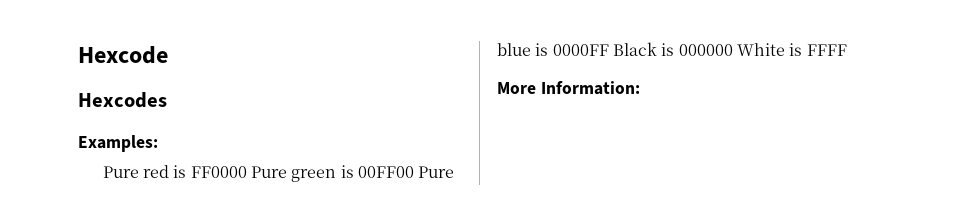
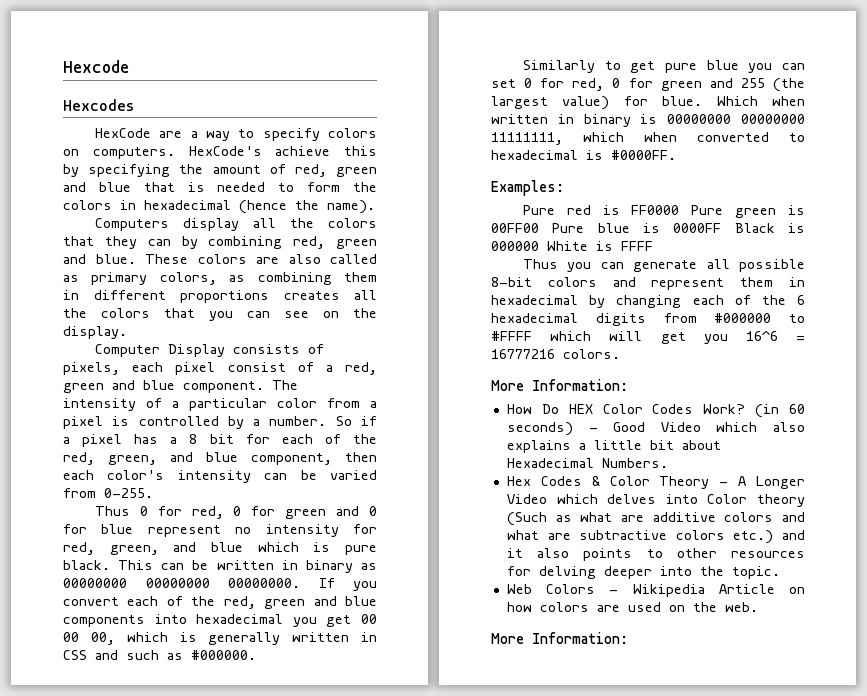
(167, 100) none -> [94,128,377,141] [63,146,377,159] [63,164,377,177] [63,182,377,192] [63,200,375,214] [94,218,377,231] [63,236,377,249] [63,254,377,264] [63,272,377,285] [63,290,377,303] [63,308,377,321] [63,326,127,339] [94,344,324,357] [63,362,377,375] [63,380,298,393] [63,398,377,411] [63,416,377,429] [63,434,377,447] [63,452,377,465] [63,470,377,483] [63,488,153,498] [94,506,377,519] [63,524,377,537] [63,542,377,555] [63,560,377,573] [63,578,377,591] [63,596,377,609] [63,614,377,627] [63,632,377,645] [63,650,256,660] [522,60,805,73] [491,78,805,92] [491,96,805,110] [491,114,805,127] [491,132,805,145] [491,150,676,160] // HexCode are a way to specify colors on computers. HexCode's achieve this by specifying the amount of red, green and blue that is needed to form the colors in hexadecimal (hence the name). // Computers display all the colors that they can by combining red, green and blue. These colors are also called as primary colors, as combining them in different proportions creates all the colors that you can see on the display. // Computer Display consists of pixels, each pixel consist of a red, green and blue component. The intensity of a particular color from a pixel is controlled by a number. So if a pixel has a 8 bit for each of the red, green, and blue component, then each color's intensity can be varied from 0-255. // Thus 0 for red, 0 for green and 0 for blue represent no intensity for red, green, and blue which is pure black. This can be written in binary as 00000000 00000000 00000000. If you convert each of the red, green and blue components into hexadecimal you get 00 00 00, which is generally written in CSS and such as #000000. // Similarly to get pure blue you can set 0 for red, 0 for green and 255 (the largest value) for blue. Which when written in binary is 00000000 00000000 11111111, which when converted to hexadecimal is #0000FF.
(847, 50) none -> [522,259,805,272] [491,277,805,290] [491,295,805,308] [491,313,805,326] [491,331,805,344] [491,349,620,359] [491,379,628,391] [506,404,805,418] [506,422,805,436] [506,440,721,453] [506,458,668,468] [506,476,805,489] [506,494,805,507] [506,512,805,526] [506,530,805,544] [506,548,805,561] [506,566,780,579] [506,584,805,597] [506,602,758,612] // Thus you can generate all possible 8-bit colors and represent them in hexadecimal by changing each of the 6 hexadecimal digits from #000000 to #FFFF which will get you 16^6 = 16777216 colors. // More Information: // How Do HEX Color Codes Work? (in 60 seconds) - Good Video which also explains a little bit about Hexadecimal Numbers. // Hex Codes & Color Theory - A Longer Video which delves into Color theory (Such as what are additive colors and what are subtractive colors etc.) and it also points to other resources for delving deeper into the topic. // Web Colors - Wikipedia Article on how colors are used on the web.

